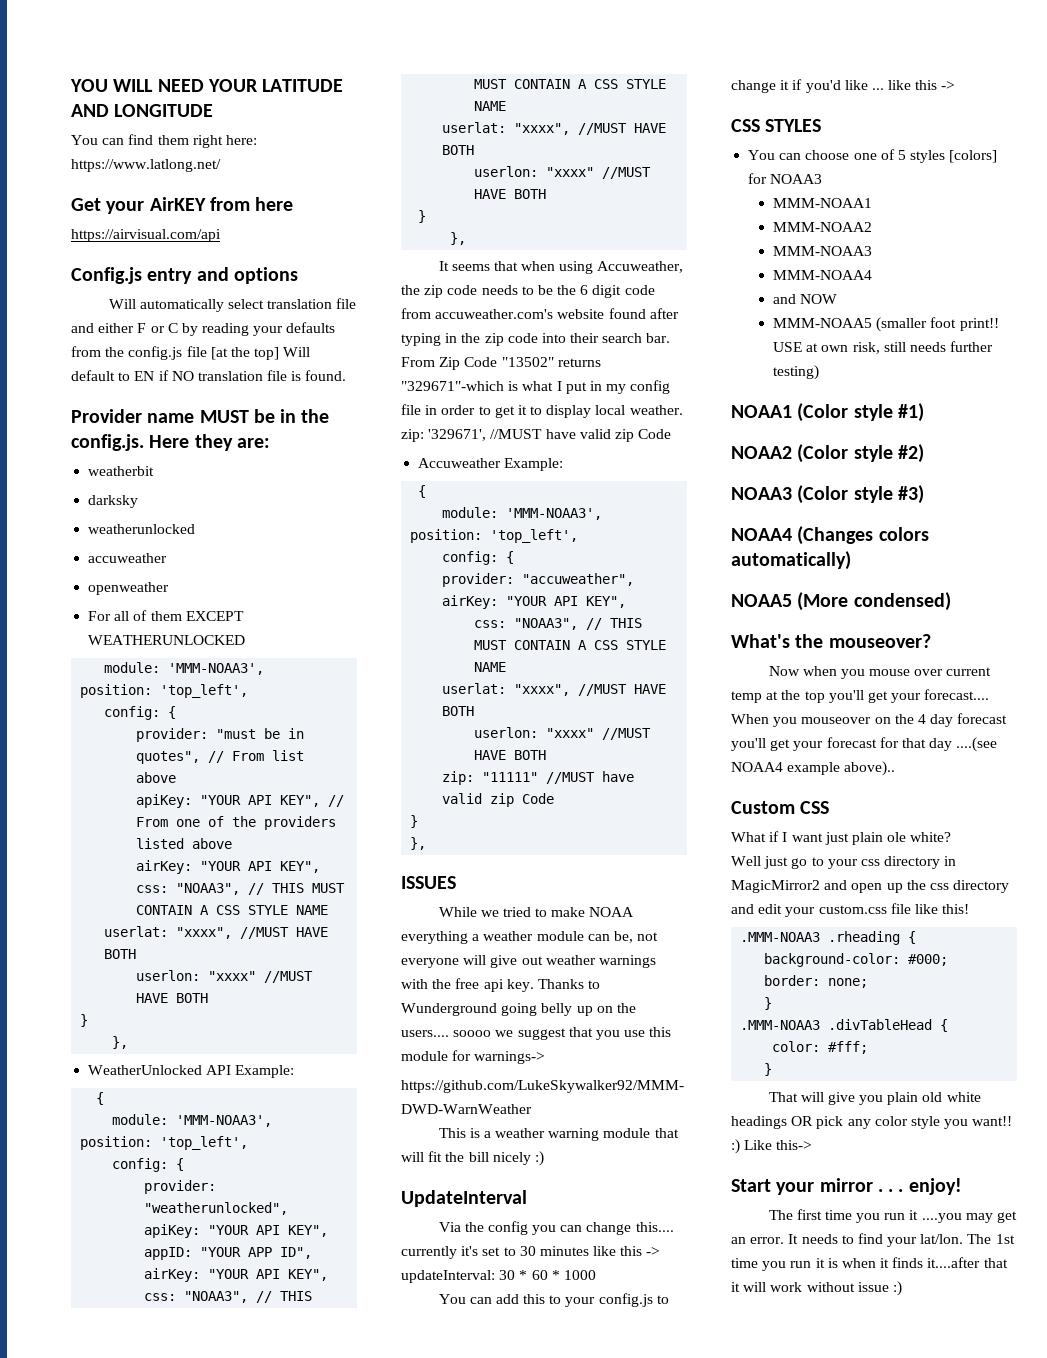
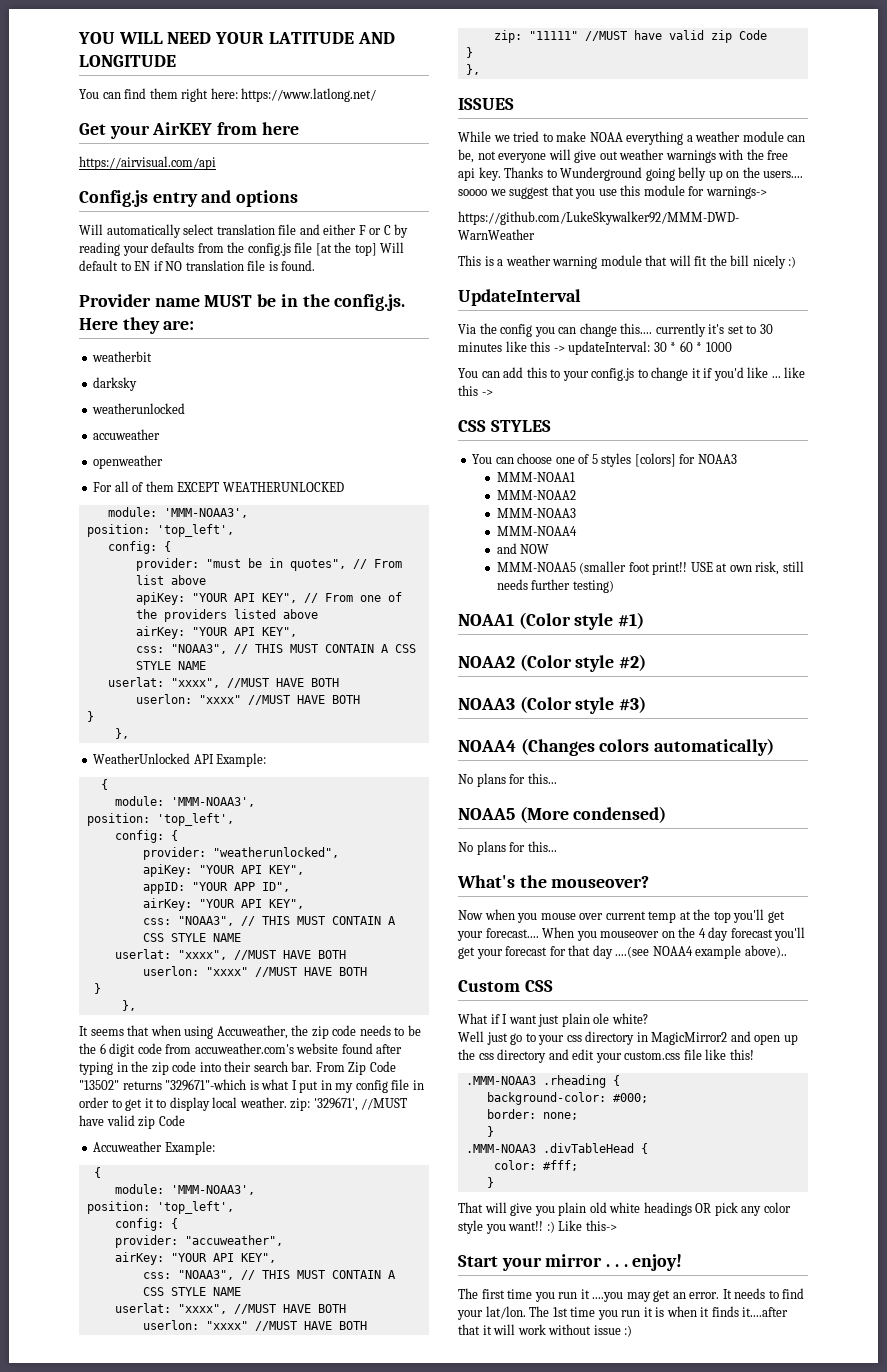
(851, 560) none -> [458,773,557,787] // No plans for this...
(951, 601) none -> [458,841,557,855] // No plans for this...

